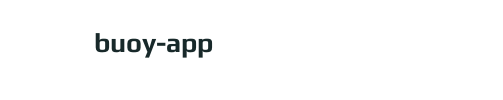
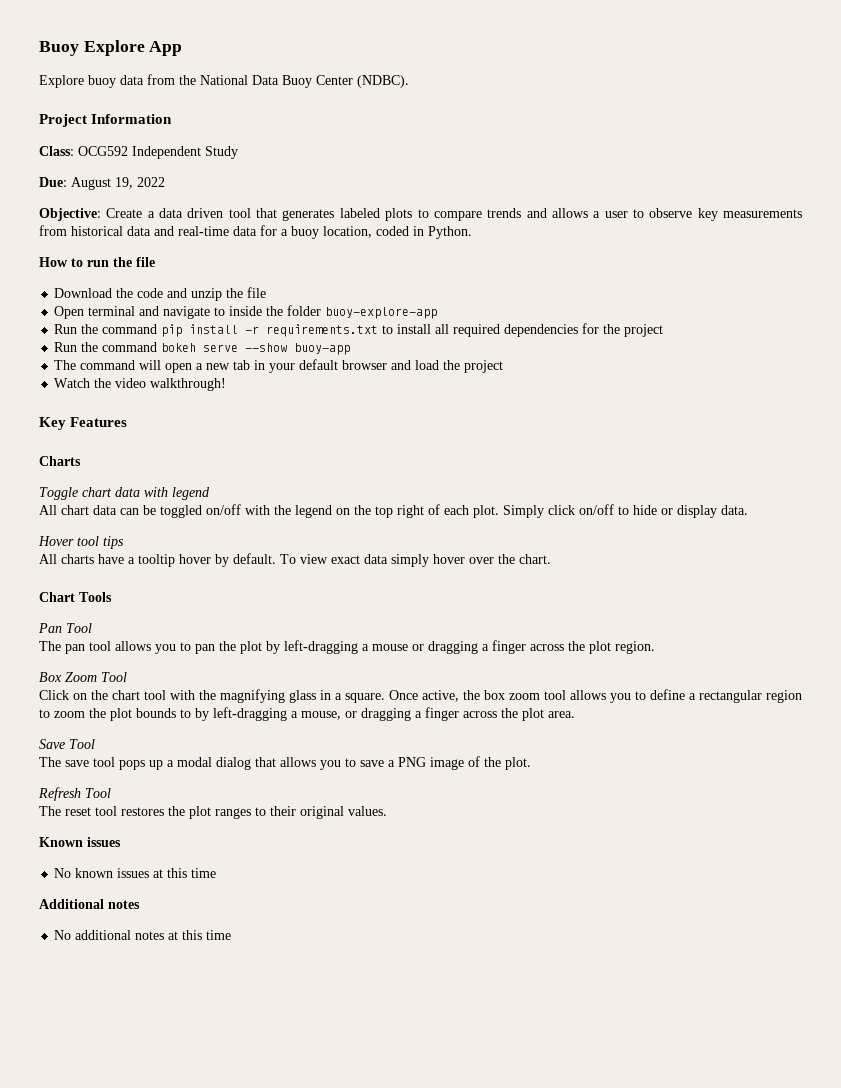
[94,33,213,58] buoy-app -> [39,40,183,56] [39,74,409,88] [39,114,173,127] [39,146,238,159] [39,177,165,190] [39,208,803,221] [39,225,472,239] [39,257,155,267] [54,287,267,301] [54,305,438,319] [54,323,664,337] [54,342,351,355] [54,359,504,373] [54,378,227,391] [39,417,128,430] [39,456,81,466] [39,487,210,500] [39,504,748,518] [38,536,124,549] [39,553,551,567] [39,592,112,602] [38,623,92,633] [39,640,655,654] [39,672,127,682] [39,689,802,703] [39,707,575,721] [39,739,95,749] [39,756,531,770] [38,787,111,801] [39,806,387,819] [39,837,121,847] [54,868,217,878] [39,899,140,909] [54,930,232,940] Buoy Explore App // Explore buoy data from the National Data Buoy Center (NDBC). // Project Information // Class: OCG592 Independent Study // Due: August 19, 2022 // Objective: Create a data driven tool that generates labeled plots to compare trends and allows a user to observe key measurements from historical data and real-time data for a buoy location, coded in Python. // How to run the file // Download the code and unzip the file // Open terminal and navigate to inside the folder buoy-explore-app // Run the command pip install -r requirements.txt to install all required dependencies for the project // Run the command bokeh serve --show buoy-app // The command will open a new tab in your default browser and load the project // Watch the video walkthrough! // Key Features // Charts // Toggle chart data with legend // All chart data can be toggled on/off with the legend on the top right of each plot. Simply click on/off to hide or display data. // Hover tool tips // All charts have a tooltip hover by default. To view exact data simply hover over the chart. // Chart Tools // Pan Tool // The pan tool allows you to pan the plot by left-dragging a mouse or dragging a finger across the plot region. // Box Zoom Tool // Click on the chart tool with the magnifying glass in a square. Once active, the box zoom tool allows you to define a rectangular region to zoom the plot bounds to by left-dragging a mouse, or dragging a finger across the plot area. // Save Tool // The save tool pops up a modal dialog that allows you to save a PNG image of the plot. // Refresh Tool // The reset tool restores the plot ranges to their original values. // Known issues // No known issues at this time // Additional notes // No additional notes at this time

